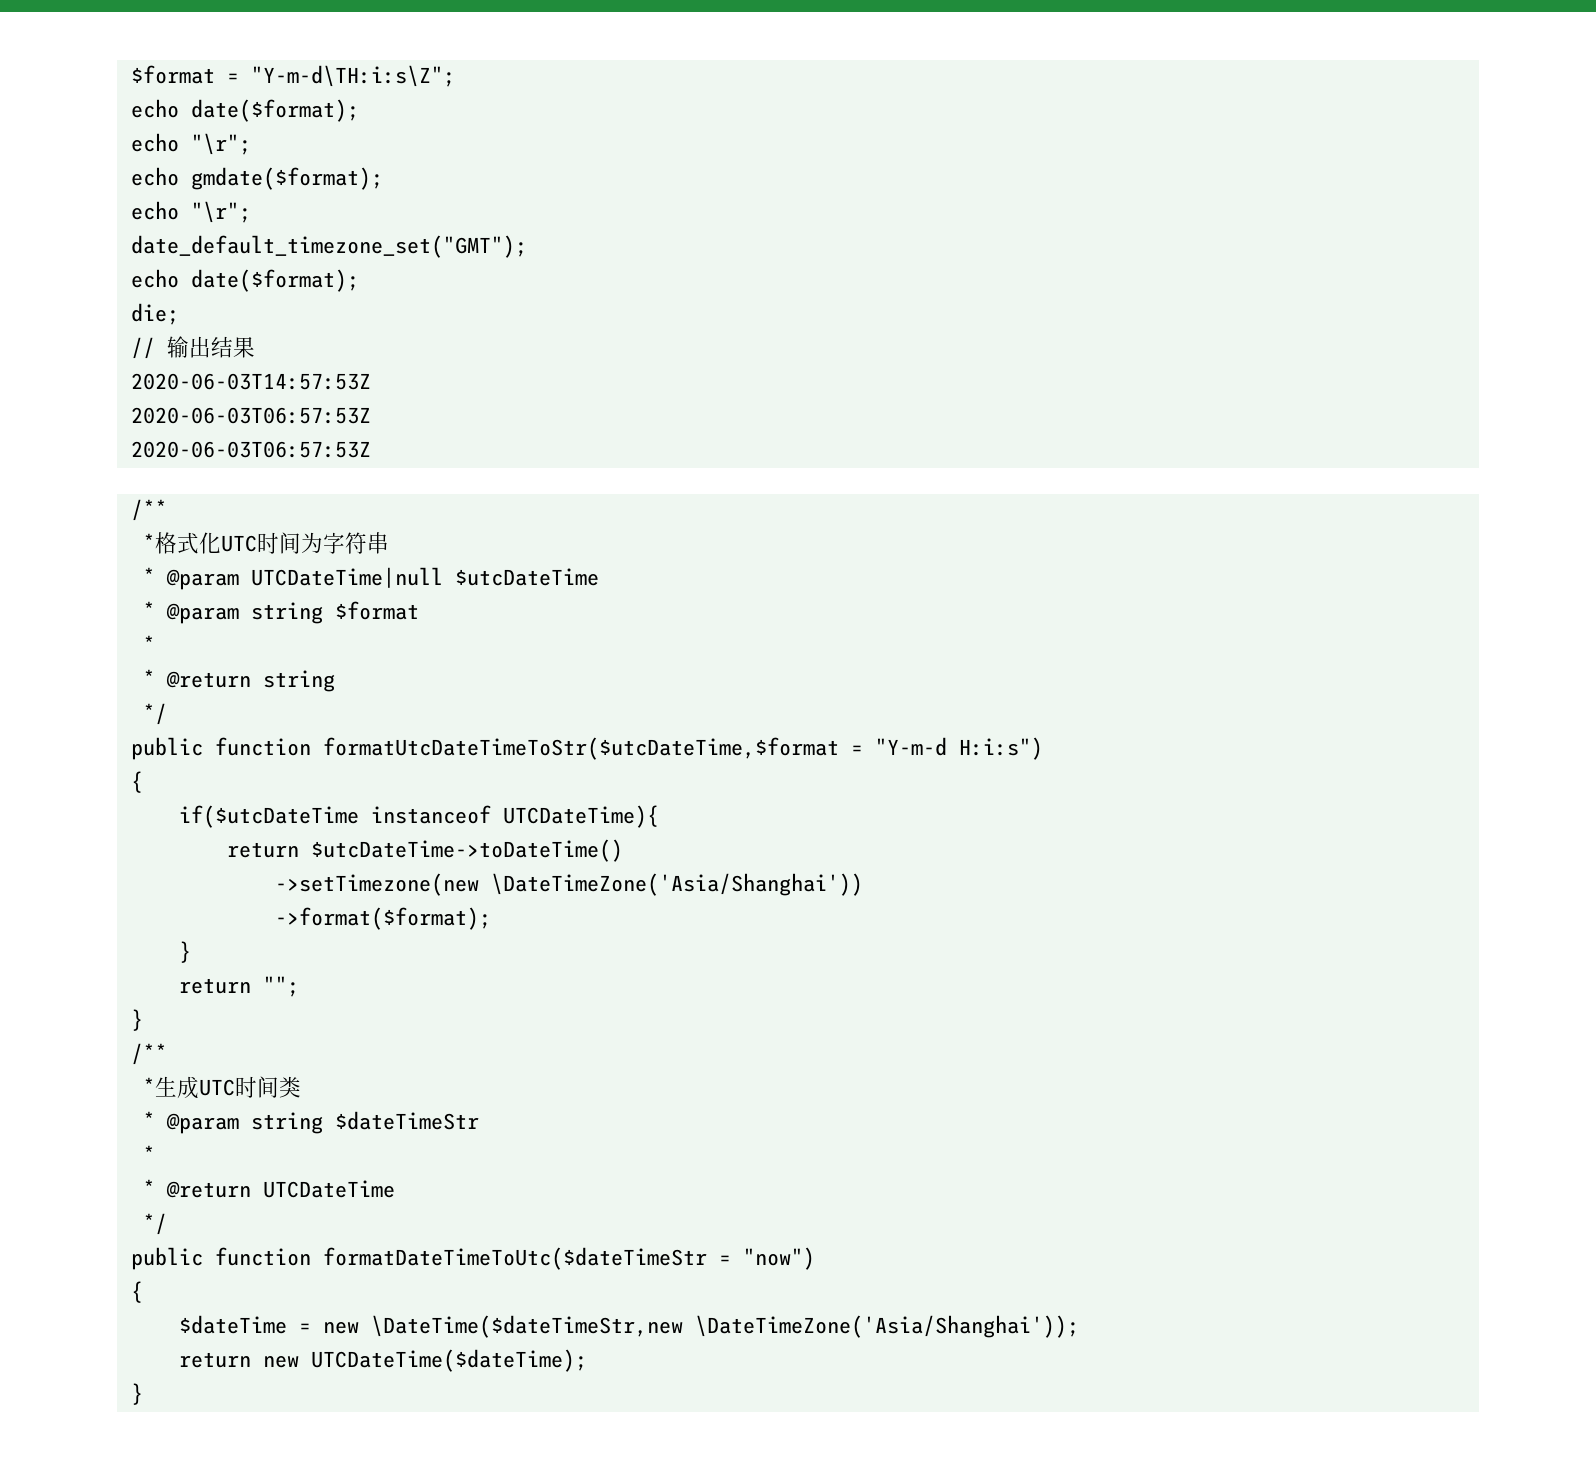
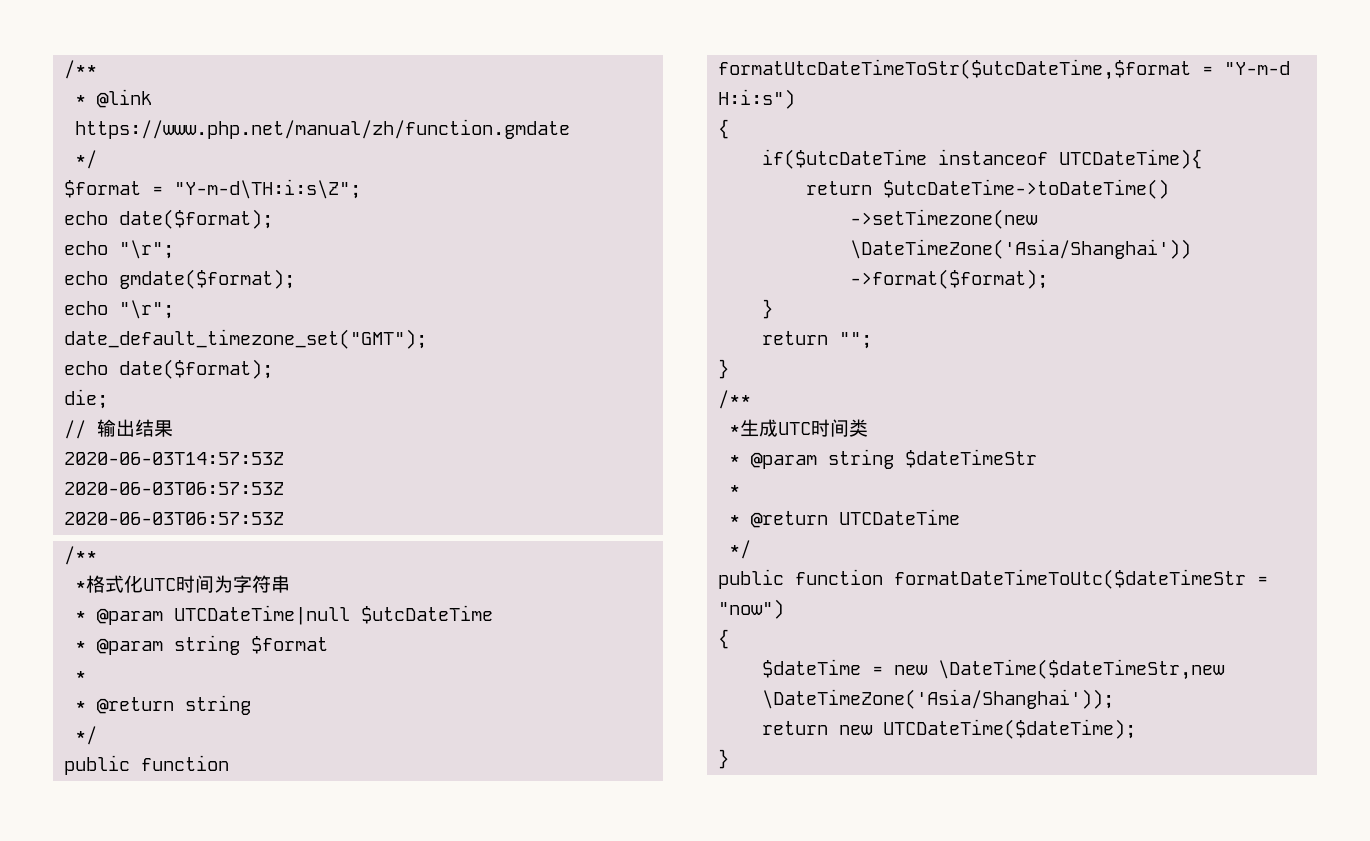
(131, 74) none -> [63,60,97,79] [74,89,152,108] [74,119,570,139] [74,150,97,169] /** // * @link https://www.php.net/manual/zh/function.gmdate // */ //

